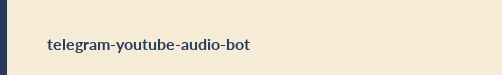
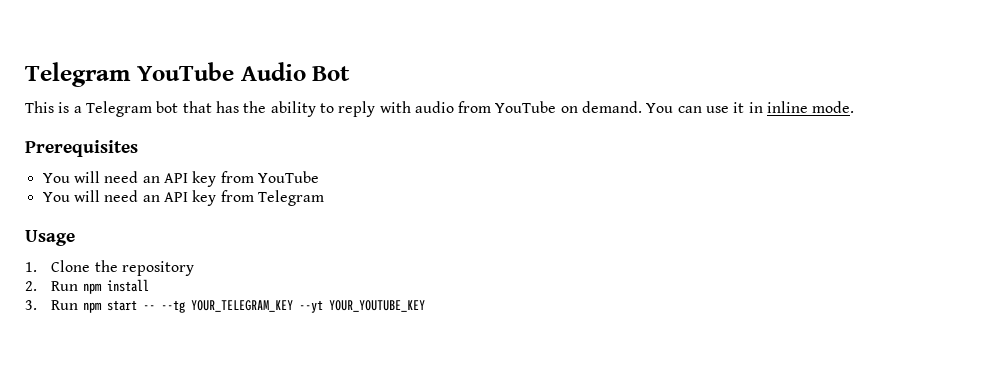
[47,39,250,53] telegram-youtube-audio-bot -> [25,62,351,87] [25,101,855,117] [25,140,138,157] [42,171,319,187] [42,190,324,206] [25,230,75,246] [25,260,195,276] [25,279,149,294] [25,300,425,313] Telegram YouTube Audio Bot // This is a Telegram bot that has the ability to reply with audio from YouTube on demand. You can use it in inline mode. // Prerequisites // You will need an API key from YouTube // You will need an API key from Telegram // Usage // 1. Clone the repository // 2. Run npm install // 3. Run npm start -- --tg YOUR_TELEGRAM_KEY --yt YOUR_YOUTUBE_KEY

